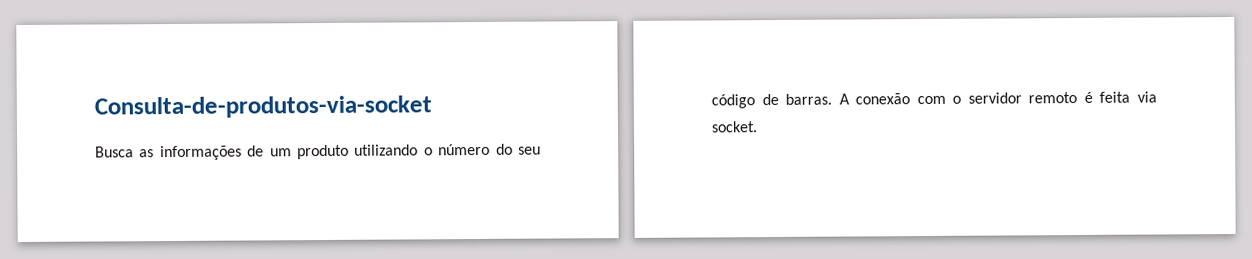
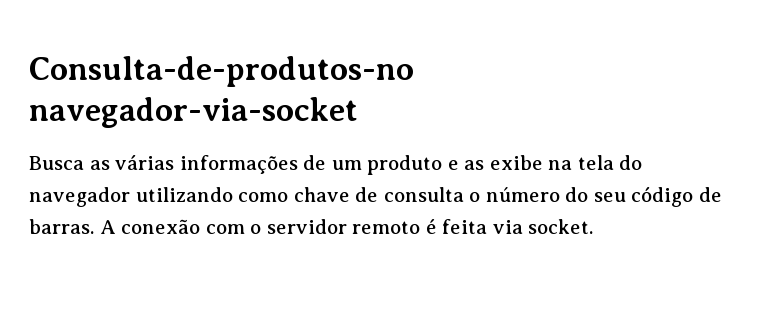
[94,95,432,119] Consulta-de-produtos-via-socket -> [29,56,414,87] [29,97,358,128] Consulta-de-produtos-no navegador-via-socket
(155, 153) none -> [115,155,175,170] várias
[354,144,419,156] utilizando -> [447,155,643,170] [29,187,464,207] e as exibe na tela do navegador utilizando como chave de consulta

